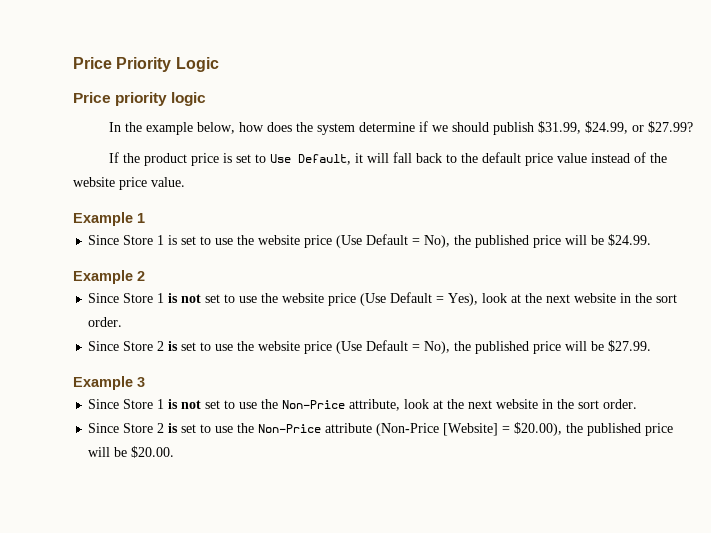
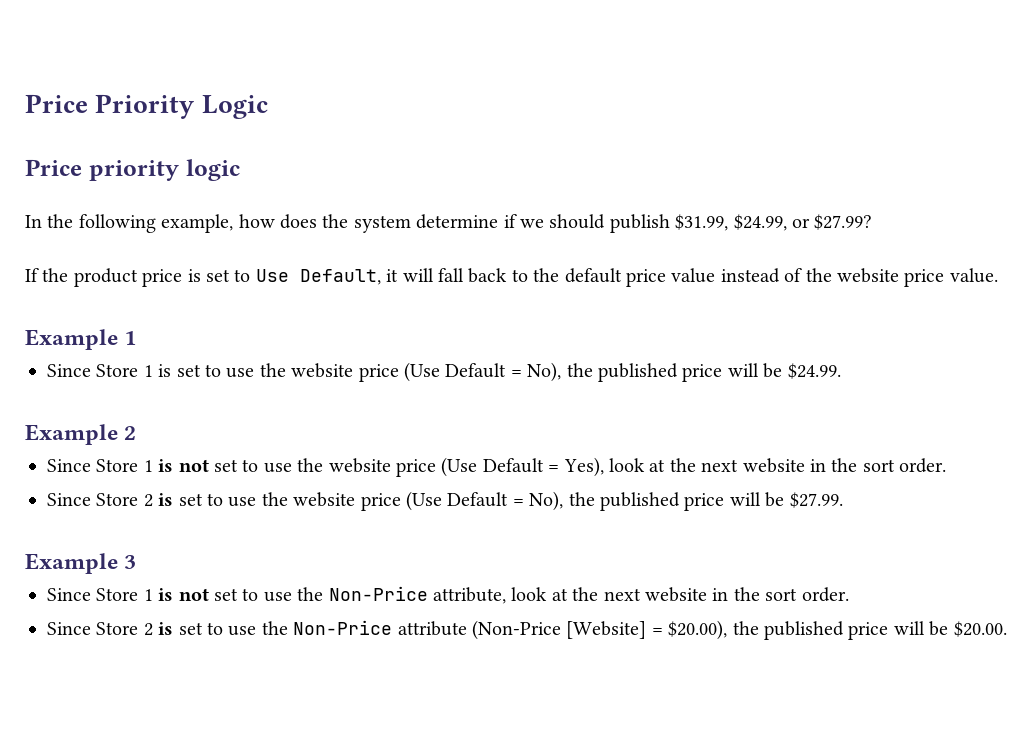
[145,122,235,135] example below, -> [78,214,234,233] following example,

